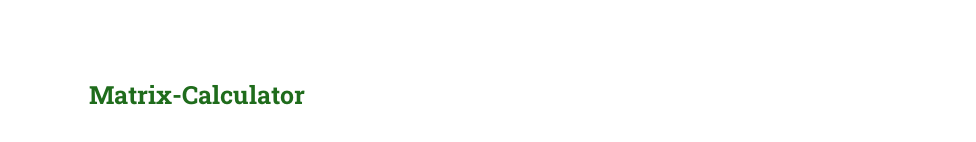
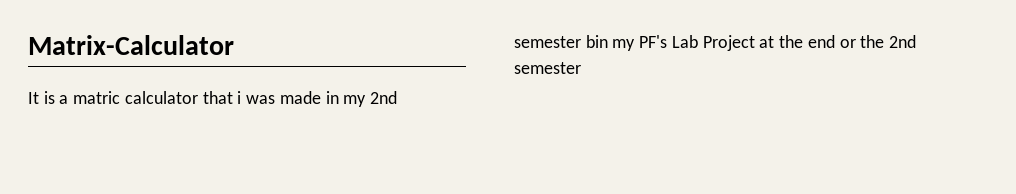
(305, 94) none -> [28,91,397,107] [514,35,916,51] [514,62,581,74] // It is a matric calculator that i was made in my 2nd semester bin my PF's Lab Project at the end or the 2nd semester

